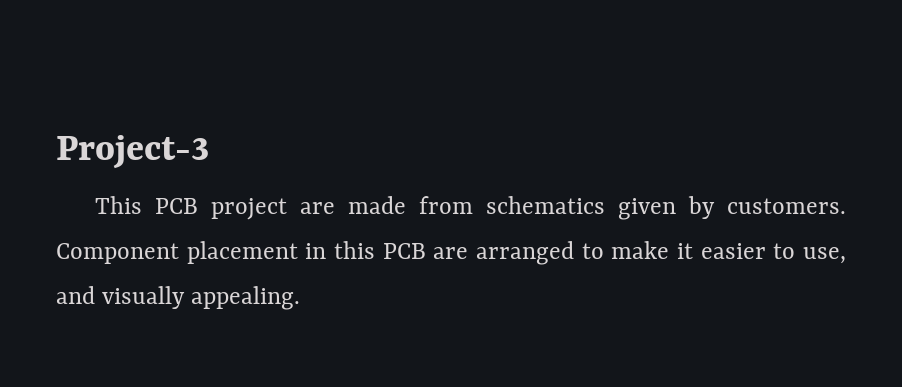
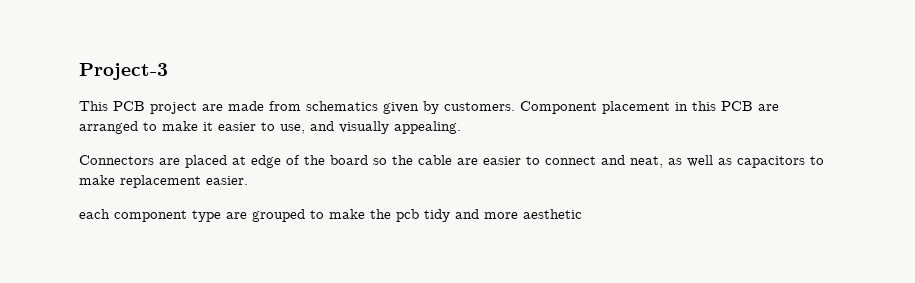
(301, 298) none -> [79,155,824,168] [79,175,248,188] [79,209,582,222] // Connectors are placed at edge of the board so the cable are easier to connect and neat, as well as capacitors to make replacement easier. // each component type are grouped to make the pcb tidy and more aesthetic

